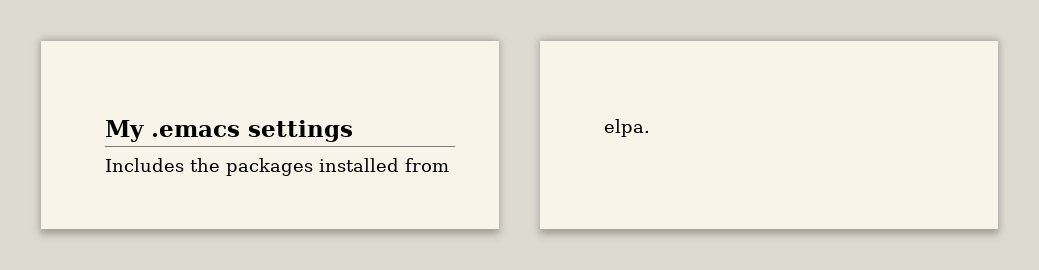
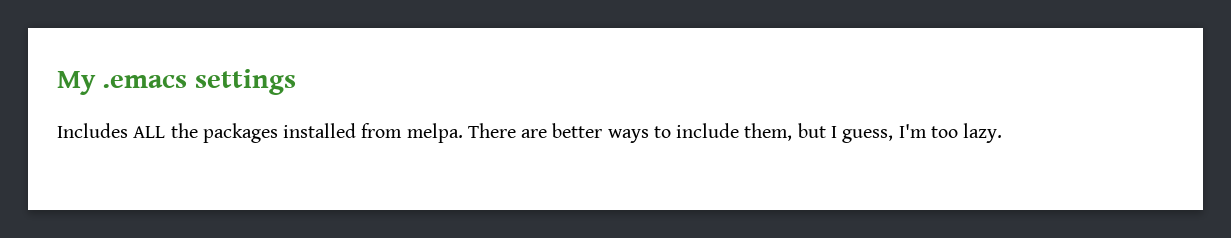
(184, 165) none -> [133,126,166,138] ALL
[604,119,650,137] elpa. -> [406,123,1003,143] melpa. There are better ways to include them, but I guess, I'm too lazy.

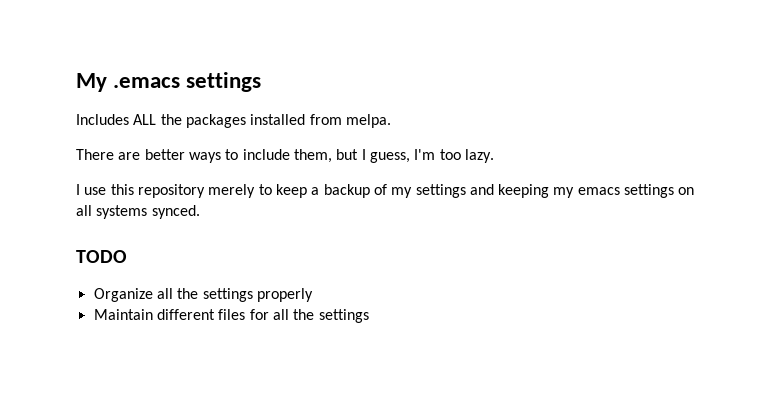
(463, 133) none -> (391, 121) //
(1003, 133) none -> [76,184,695,198] [76,205,200,219] [76,250,127,263] [93,288,313,302] [93,309,369,323] // I use this repository merely to keep a backup of my settings and keeping my emacs settings on all systems synced. // TODO // Organize all the settings properly // Maintain different files for all the settings

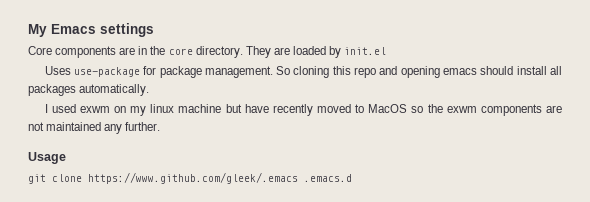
[113,77,181,88] .emacs -> [51,24,96,34] Emacs
[76,114,391,128] [76,149,494,163] [76,184,695,198] [76,205,200,219] [76,250,127,263] [93,288,313,302] [93,309,369,323] Includes ALL the packages installed from melpa. // There are better ways to include them, but I guess, I'm too lazy. // I use this repository merely to keep a backup of my settings and keeping my emacs settings on all systems synced. // TODO // Organize all the settings properly // Maintain different files for all the settings -> [28,46,387,58] [44,66,562,78] [28,84,150,96] [44,104,563,116] [28,122,161,134] [28,152,66,164] [28,172,352,184] Core components are in the core directory. They are loaded by init.el // Uses use-package for package management. So cloning this repo and opening emacs should install all packages automatically. // I used exwm on my linux machine but have recently moved to MacOS so the exwm components are not maintained any further. // Usage // git clone https://www.github.com/gleek/.emacs .emacs.d

